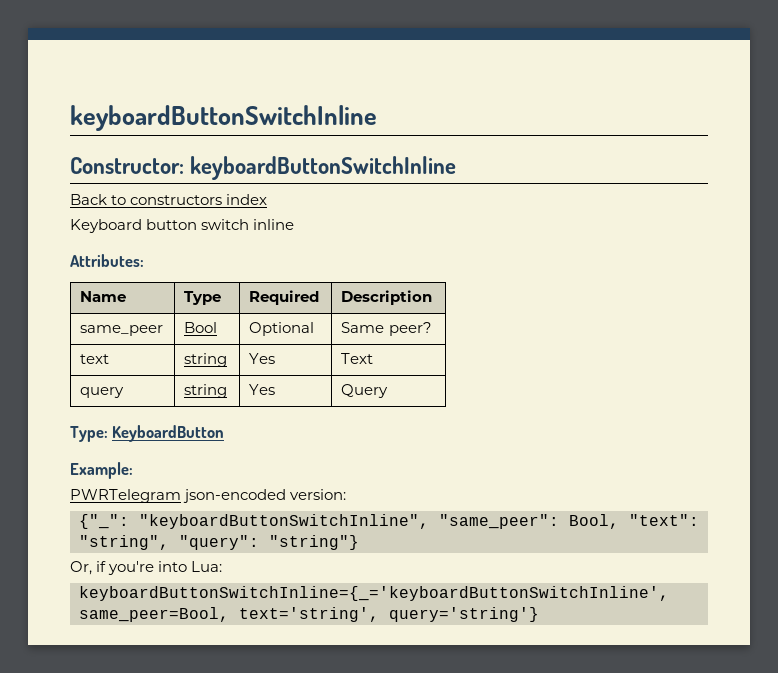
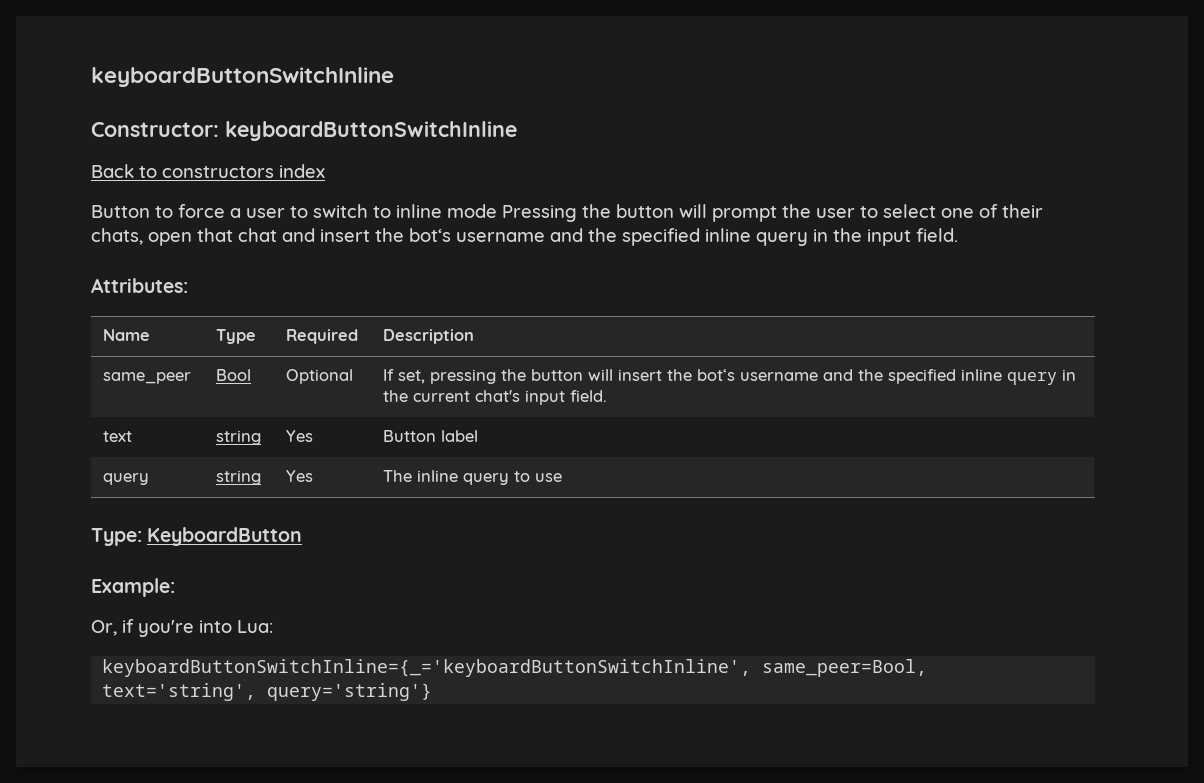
[70,219,295,233] Keyboard button switch inline -> [91,204,1043,222] [91,228,958,246] Button to force a user to switch to inline mode Pressing the button will prompt the user to select one of their chats, open that chat and insert the bot‘s username and the specified inline query in the input field.
[341,322,432,336] Same peer? -> [383,369,1077,385] [383,390,608,405] If set, pressing the button will insert the bot‘s username and the specified inline query in the current chat's input field.
[341,353,374,364] Text -> [383,430,479,442] Button label
[341,384,389,398] [70,425,225,442] [70,462,133,479] [70,489,347,503] [79,514,699,529] [79,535,359,550] Query // Type: KeyboardButton // Example: // PWRTelegram json-encoded version: // {"_": "keyboardButtonSwitchInline", "same_peer": Bool, "text": "string", "query": "string"} -> [383,470,563,485] [91,527,303,546] [91,578,175,597] The inline query to use // Type: KeyboardButton // Example:

